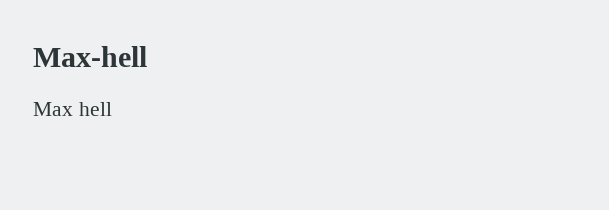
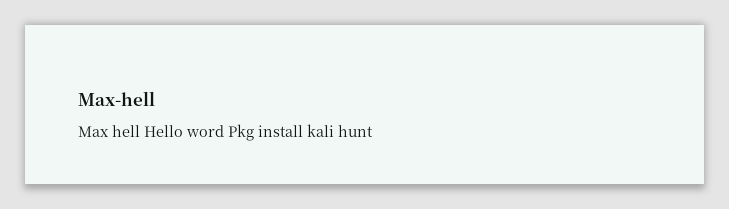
(112, 109) none -> [144,124,373,141] Hello word Pkg install kali hunt

